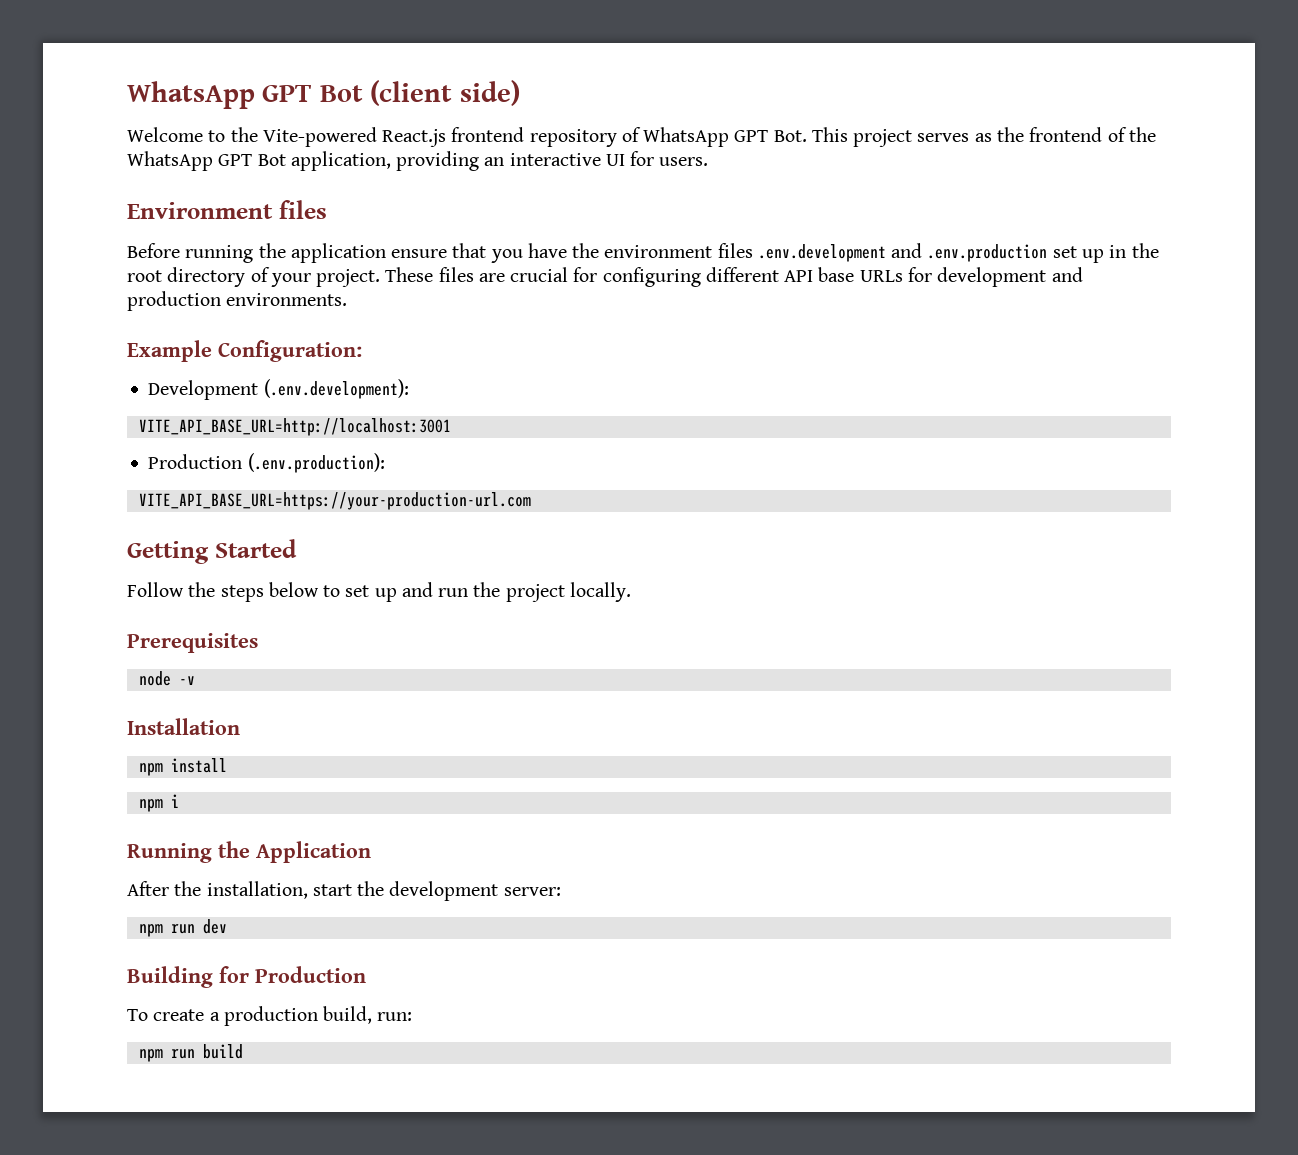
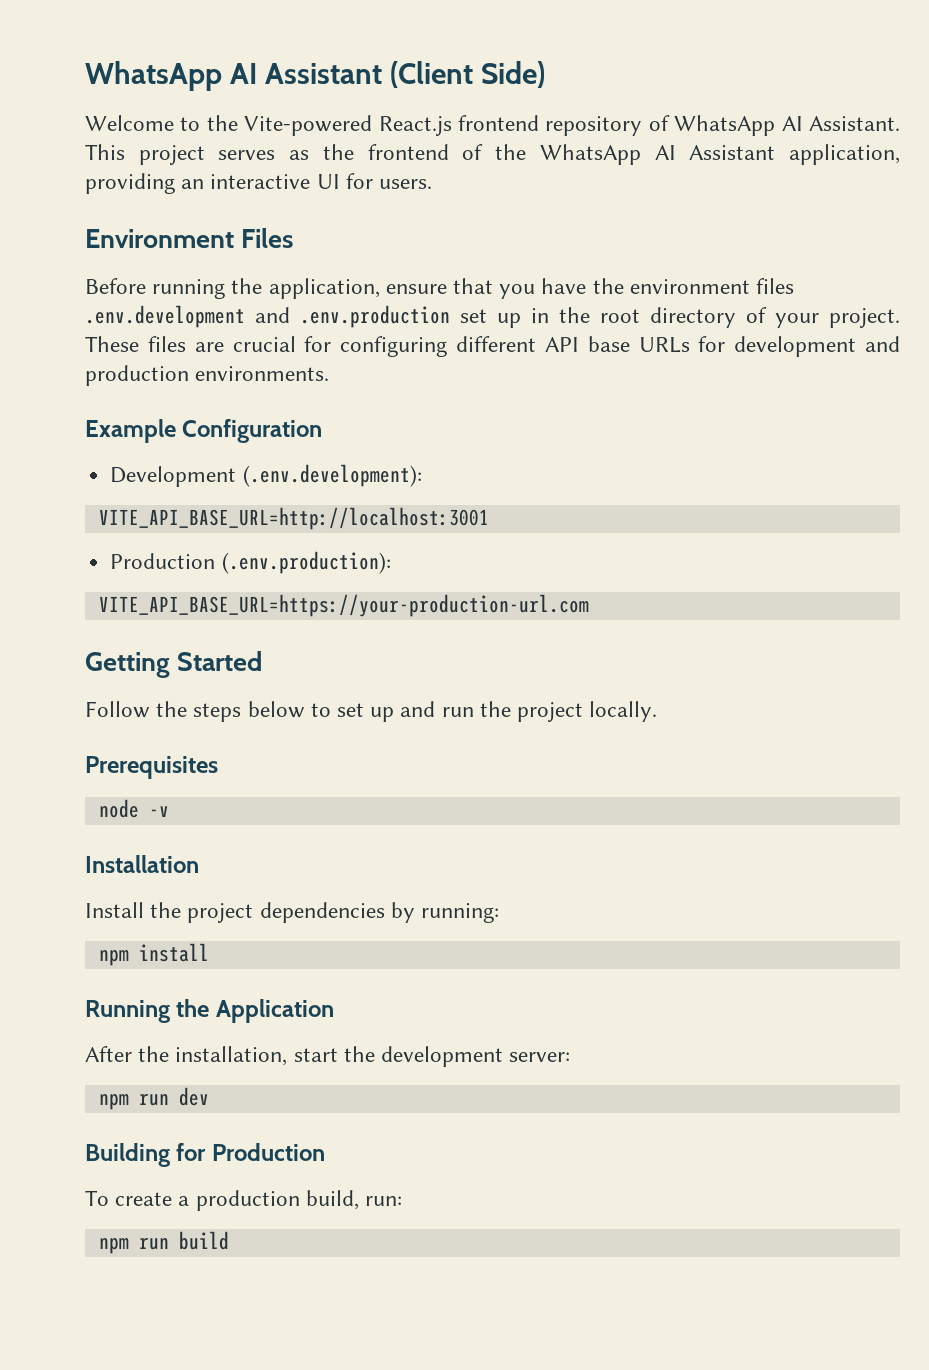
[127,80,520,109] WhatsApp GPT Bot (client side) -> [85,61,546,91] WhatsApp AI Assistant (Client Side)
[734,130,807,142] GPT Bot. -> [781,116,900,131] AI Assistant.
[218,154,286,166] GPT Bot -> [654,145,776,160] AI Assistant
[278,200,327,219] files -> [241,228,294,248] Files
[290,243,386,263] application -> [268,278,380,299] application,
[218,340,362,362] Configuration: -> [182,419,323,443] Configuration
(240, 726) none -> [85,902,500,923] // Install the project dependencies by running:
[138,794,179,812] // npm i -> (209, 952) none

